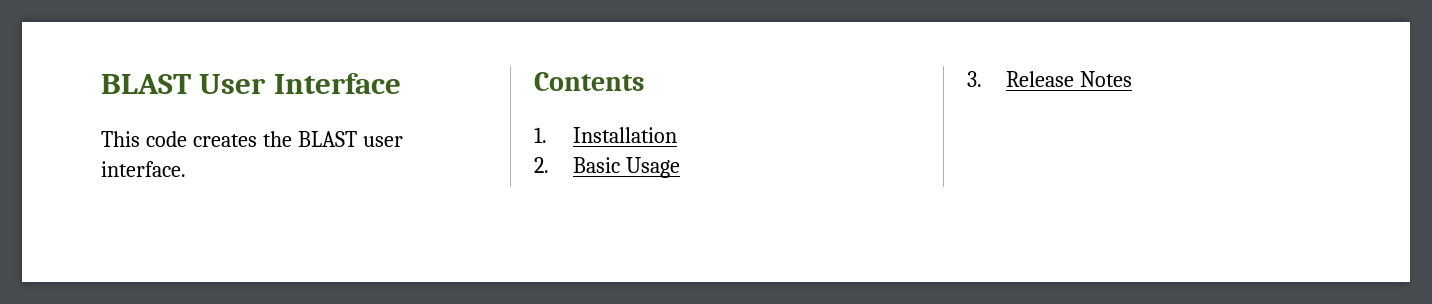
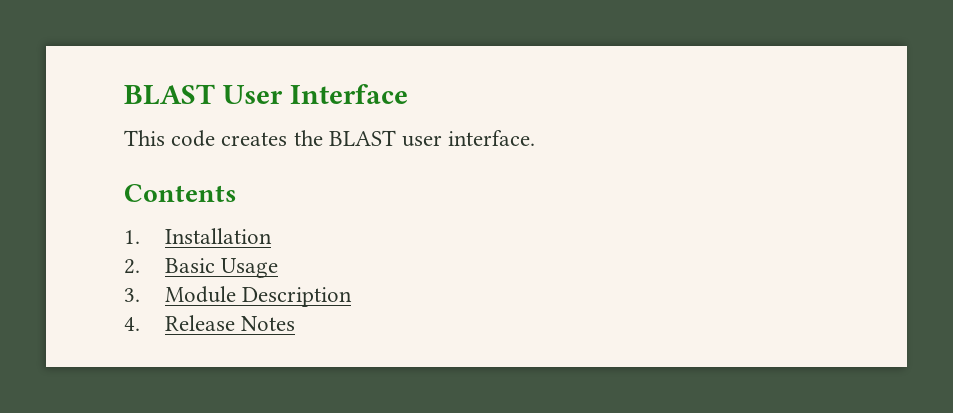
(982, 79) none -> [164,286,352,307] [124,317,140,331] Module Description // 4.

